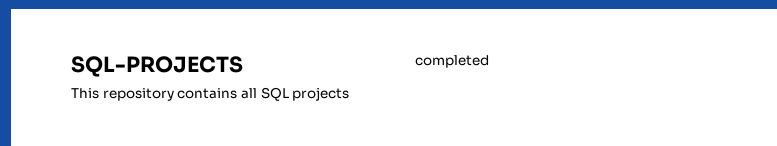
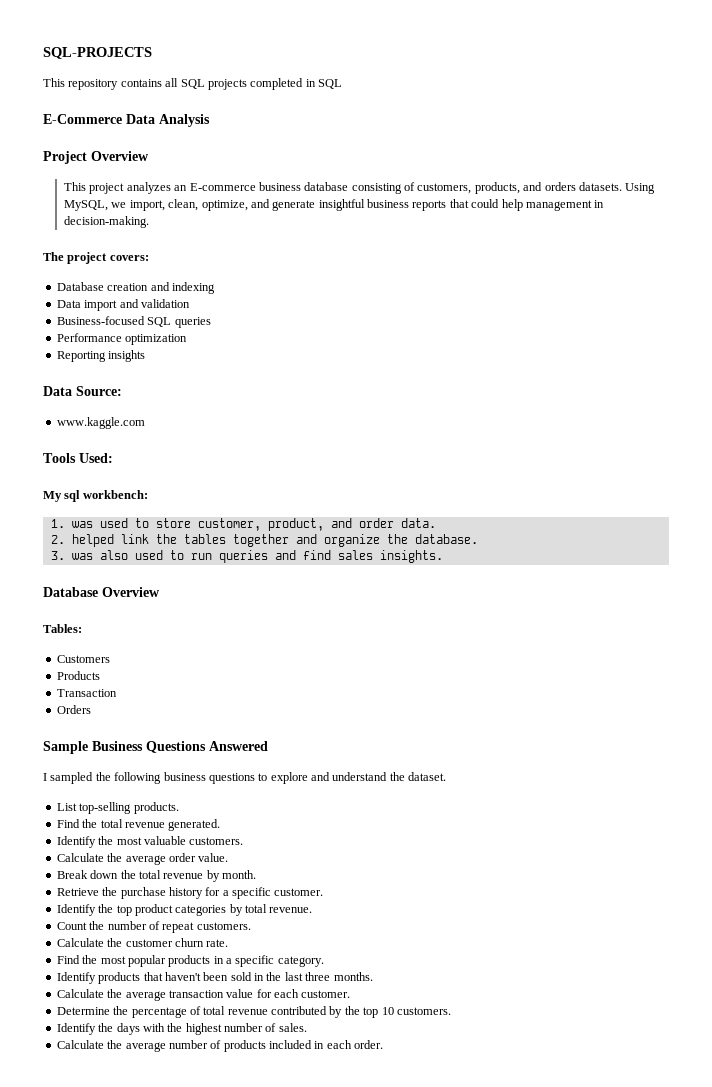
(489, 61) none -> [305,79,342,89] [43,114,210,127] [43,151,149,164] [64,182,656,194] [64,199,605,211] [64,216,150,228] [43,252,149,264] [56,282,215,294] [56,299,190,311] [56,316,211,328] [56,333,188,345] [56,350,146,362] [43,386,122,396] [56,417,145,429] [43,453,113,463] [43,490,148,502] [50,518,436,531] [50,534,478,547] [50,550,443,563] [43,587,160,597] [43,624,82,633] [56,655,110,663] [56,671,100,680] [56,689,117,697] [56,705,91,714] [43,741,268,754] [43,772,447,784] [56,802,179,814] [56,819,221,831] [56,836,244,848] [56,853,229,865] [56,870,256,882] [56,887,324,899] [56,904,313,916] [56,921,251,933] [56,938,229,947] [56,955,324,967] [56,972,373,984] [56,989,351,1001] [56,1006,451,1018] [56,1023,307,1035] [56,1040,384,1052] in SQL // E-Commerce Data Analysis // Project Overview // This project analyzes an E-commerce business database consisting of customers, products, and orders datasets. Using MySQL, we import, clean, optimize, and generate insightful business reports that could help management in decision-making. // The project covers: // Database creation and indexing // Data import and validation // Business-focused SQL queries // Performance optimization // Reporting insights // Data Source: // www.kaggle.com // Tools Used: // My sql workbench: // 1. was used to store customer, product, and order data. // 2. helped link the tables together and organize the database. // 3. was also used to run queries and find sales insights. // Database Overview // Tables: // Customers // Products // Transaction // Orders // Sample Business Questions Answered // I sampled the following business questions to explore and understand the dataset. // List top-selling products. // Find the total revenue generated. // Identify the most valuable customers. // Calculate the average order value. // Break down the total revenue by month. // Retrieve the purchase history for a specific customer. // Identify the top product categories by total revenue. // Count the number of repeat customers. // Calculate the customer churn rate. // Find the most popular products in a specific category. // Identify products that haven't been sold in the last three months. // Calculate the average transaction value for each customer. // Determine the percentage of total revenue contributed by the top 10 customers. // Identify the days with the highest number of sales. // Calculate the average number of products included in each order.

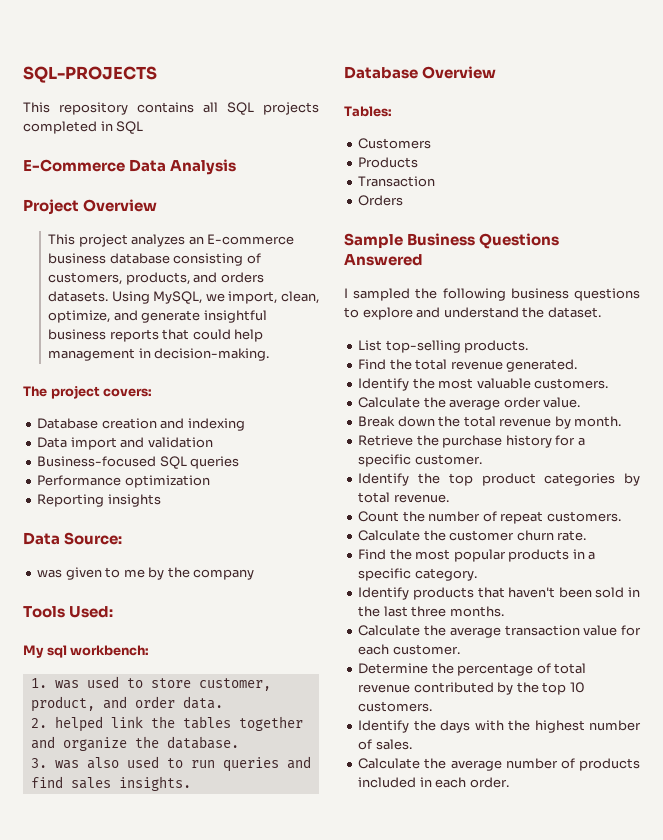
[56,417,145,429] www.kaggle.com -> [37,567,255,580] was given to me by the company

